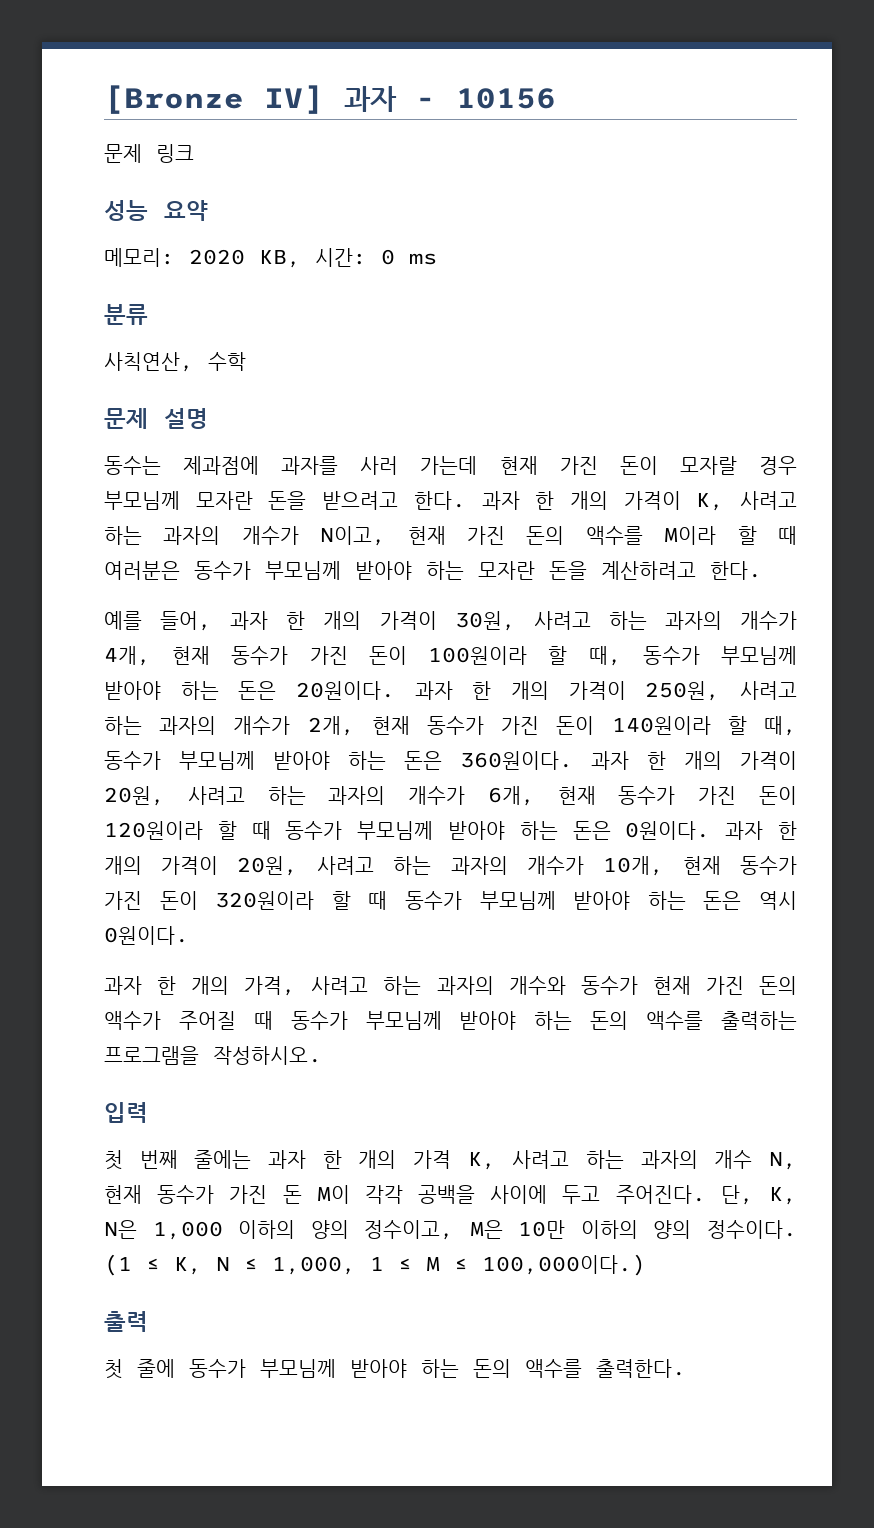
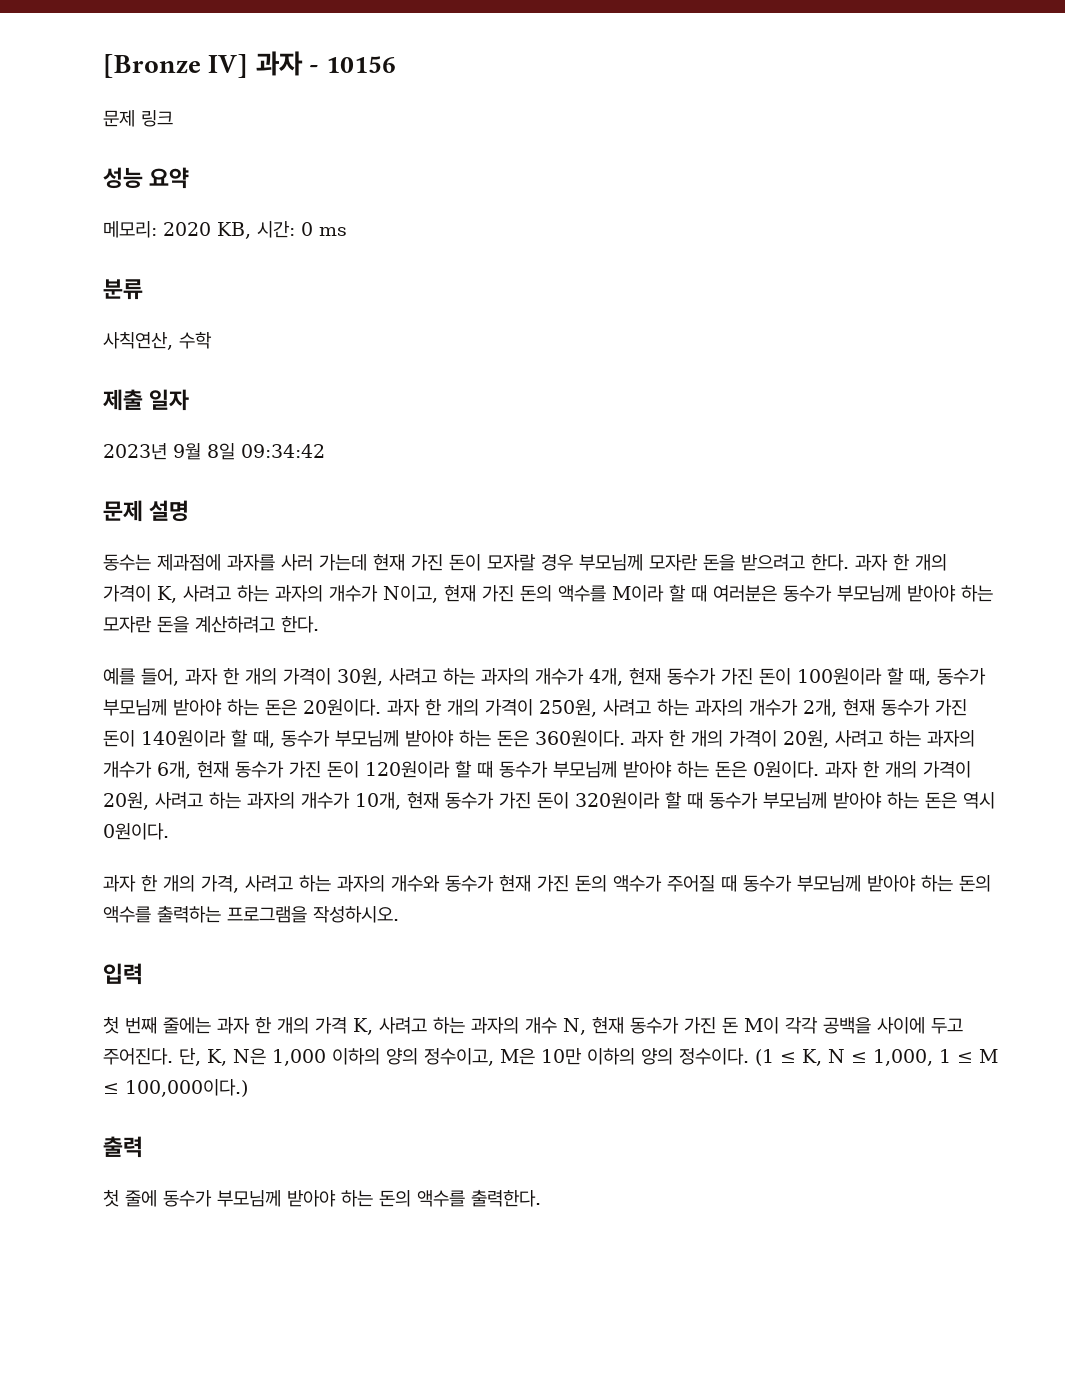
(246, 361) none -> [103,389,190,411] [103,443,325,460] // 제출 일자 // 2023년 9월 8일 09:34:42

